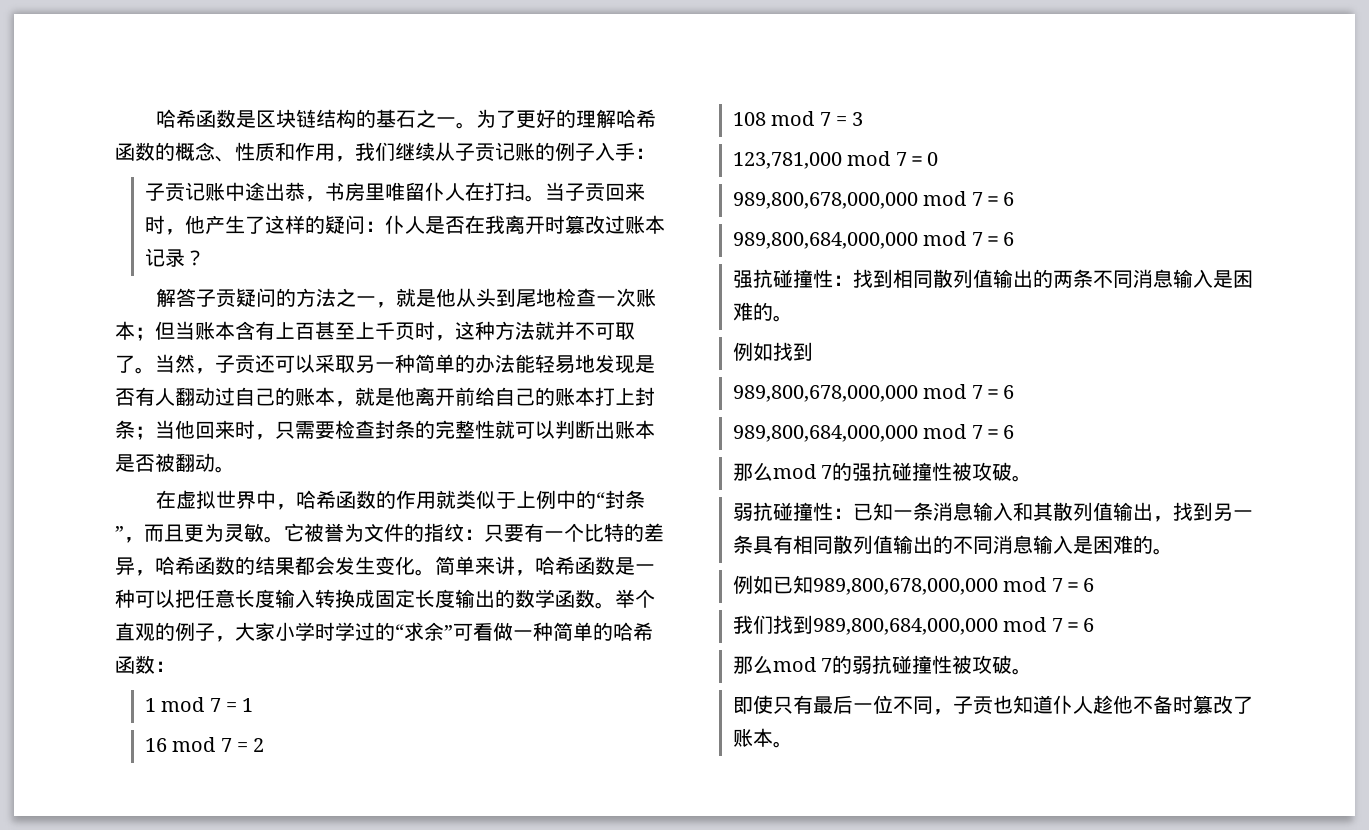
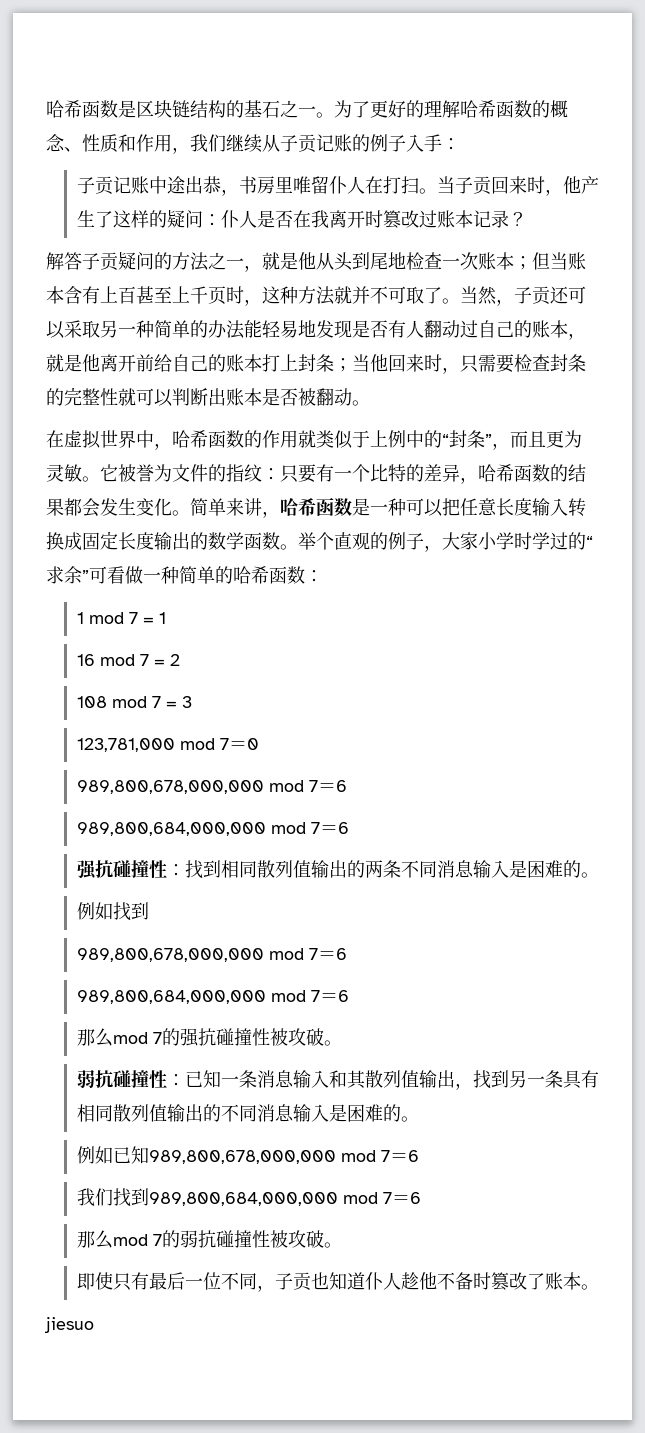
(793, 744) none -> [44,1317,94,1333] // jiesuo

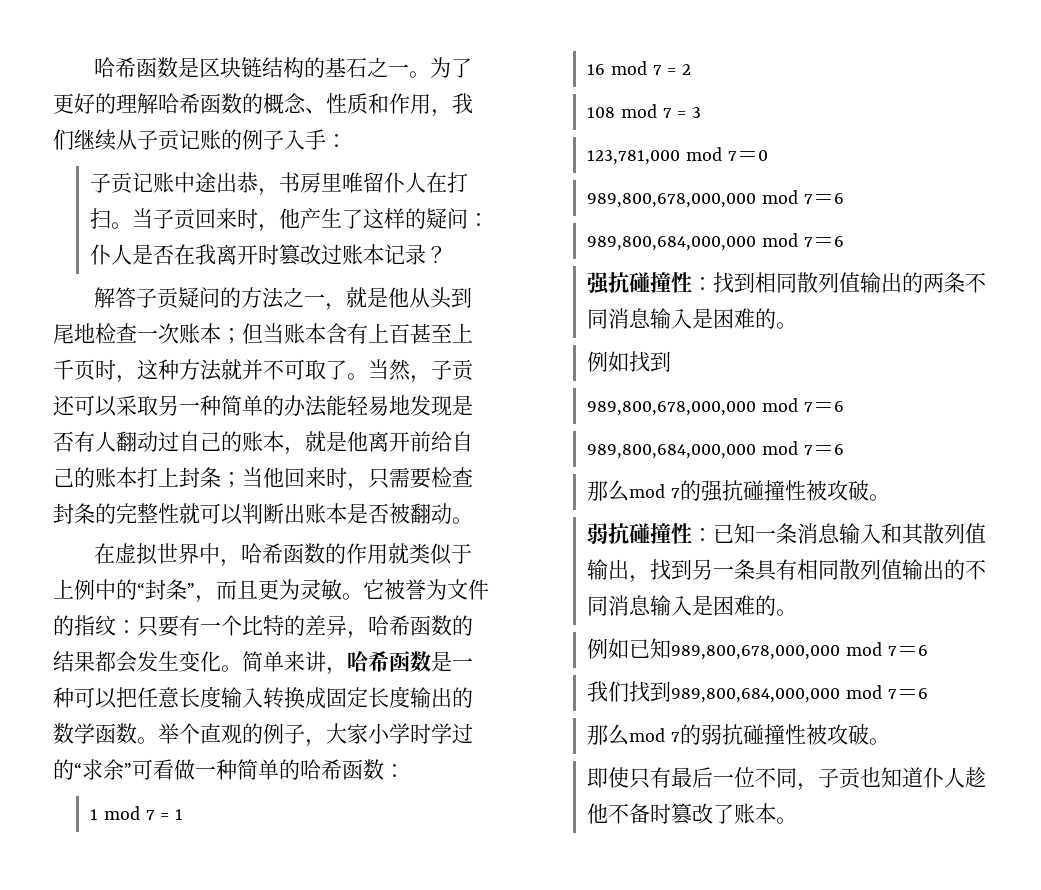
[44,1317,94,1333] // jiesuo -> (798, 820) none

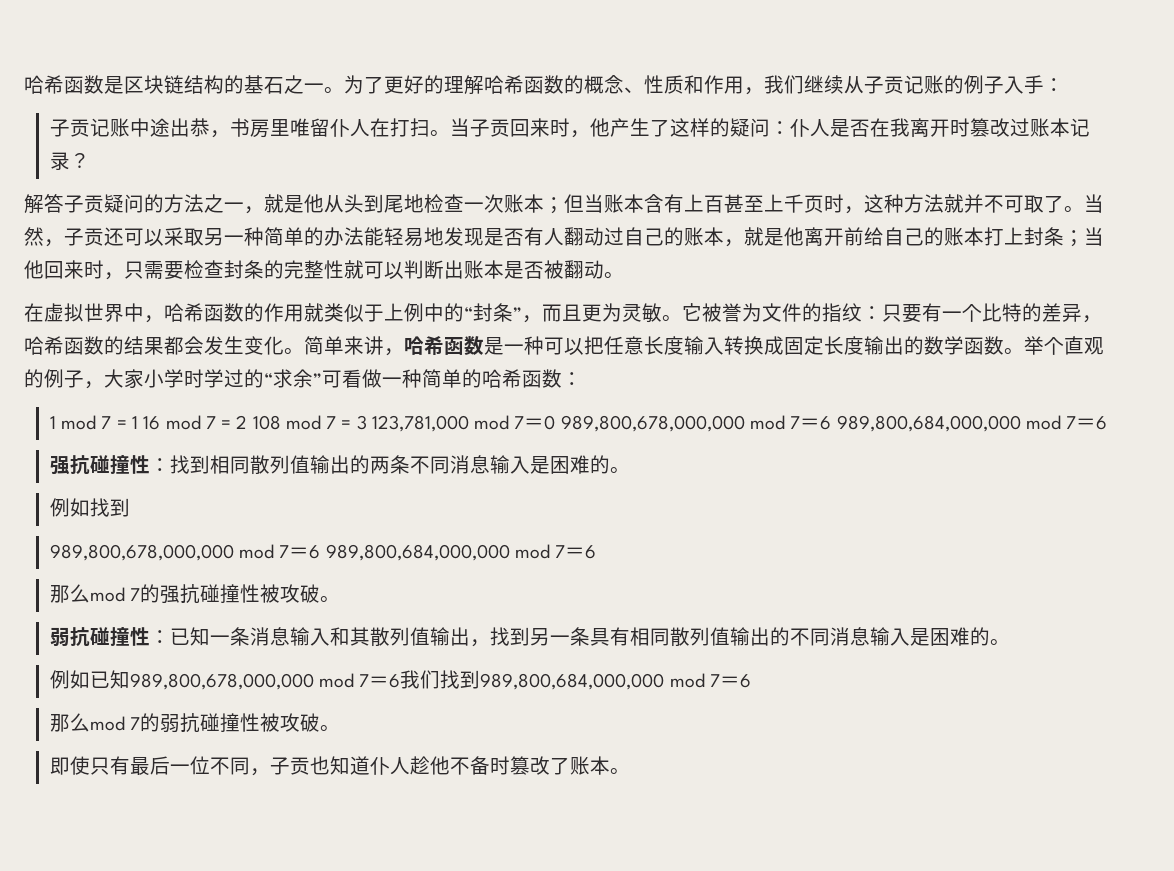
(184, 814) // -> (139, 422) none
(692, 69) // -> (248, 422) none
(702, 112) // -> (367, 422) none
[587,190,844,208] // 989,800,678,000,000 mod 7＝6 // -> [560,415,832,432] 989,800,678,000,000 mod 7＝6
(844, 406) // -> (321, 552) none
(928, 650) // -> (401, 681) none

